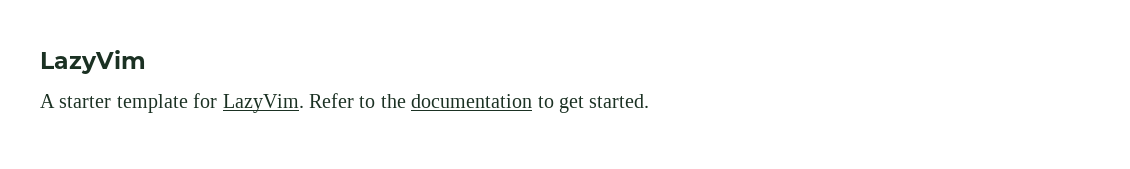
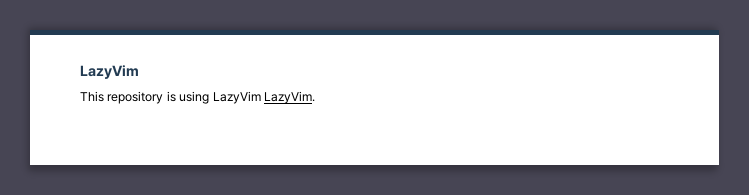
[40,93,650,113] A starter template for LazyVim. Refer to the documentation to get started. -> [80,91,315,104] This repository is using LazyVim LazyVim.

